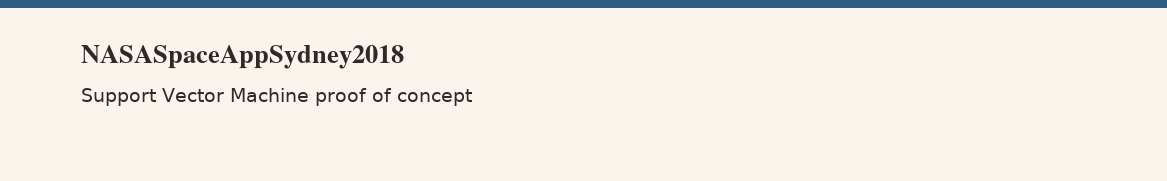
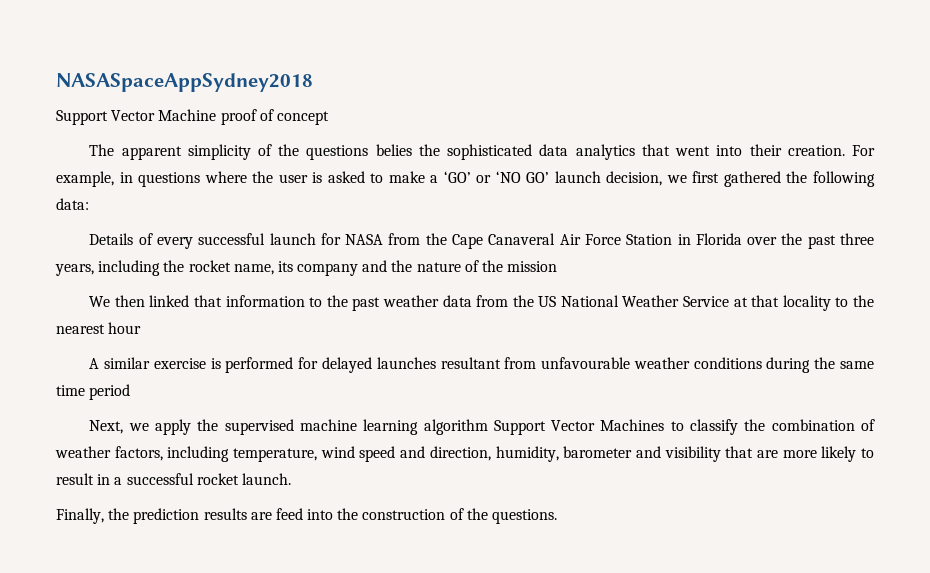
(472, 97) none -> [89,144,876,160] [56,171,875,187] [56,198,89,210] [89,233,874,249] [55,260,558,276] [89,295,874,311] [56,322,142,334] [89,357,875,373] [56,384,131,400] [89,419,875,435] [55,446,874,462] [56,473,291,485] [56,508,558,524] // The apparent simplicity of the questions belies the sophisticated data analytics that went into their creation. For example, in questions where the user is asked to make a ‘GO’ or ‘NO GO’ launch decision, we first gathered the following data: // Details of every successful launch for NASA from the Cape Canaveral Air Force Station in Florida over the past three years, including the rocket name, its company and the nature of the mission // We then linked that information to the past weather data from the US National Weather Service at that locality to the nearest hour // A similar exercise is performed for delayed launches resultant from unfavourable weather conditions during the same time period // Next, we apply the supervised machine learning algorithm Support Vector Machines to classify the combination of weather factors, including temperature, wind speed and direction, humidity, barometer and visibility that are more likely to result in a successful rocket launch. // Finally, the prediction results are feed into the construction of the questions.

